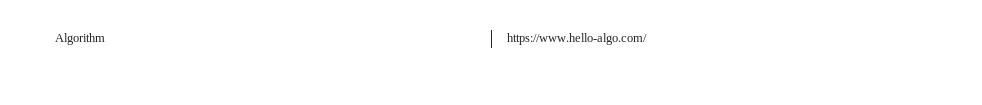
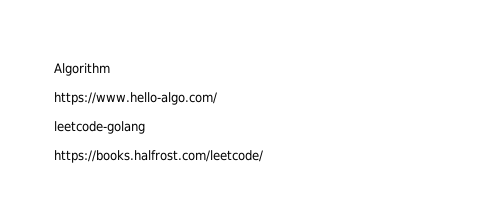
(647, 39) none -> [54,121,145,134] [54,150,263,163] // leetcode-golang // https://books.halfrost.com/leetcode/

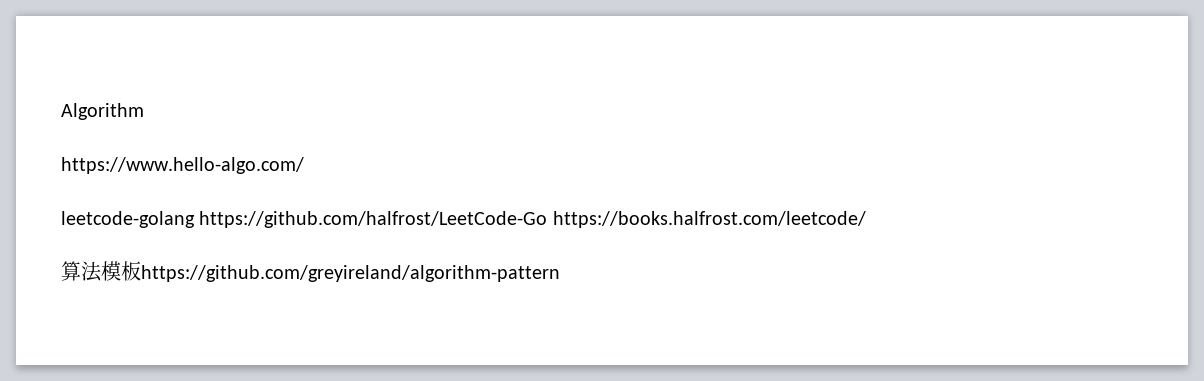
[54,150,263,163] // https://books.halfrost.com/leetcode/ -> [199,211,866,228] [61,261,560,282] https://github.com/halfrost/LeetCode-Go https://books.halfrost.com/leetcode/ // 算法模板https://github.com/greyireland/algorithm-pattern

